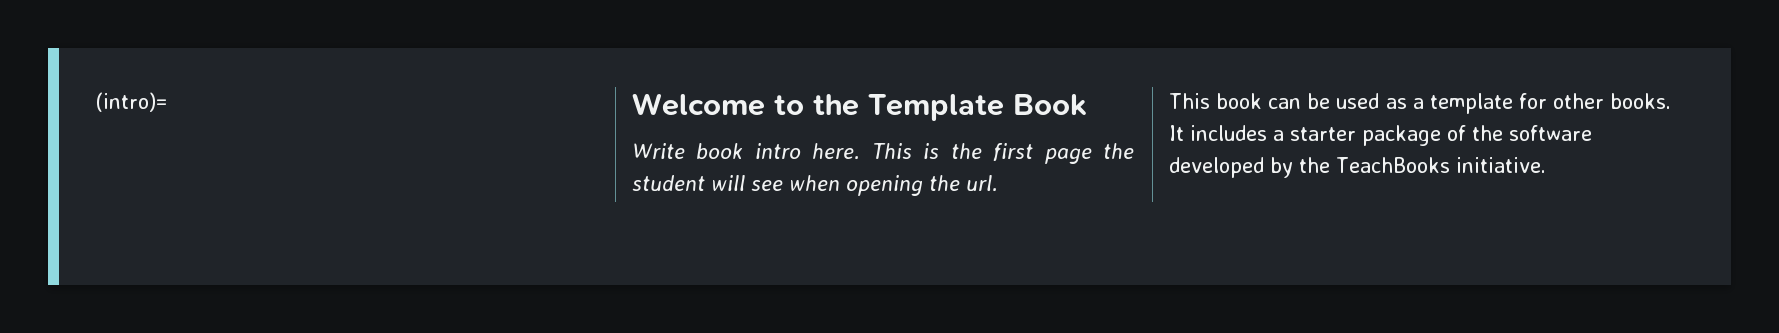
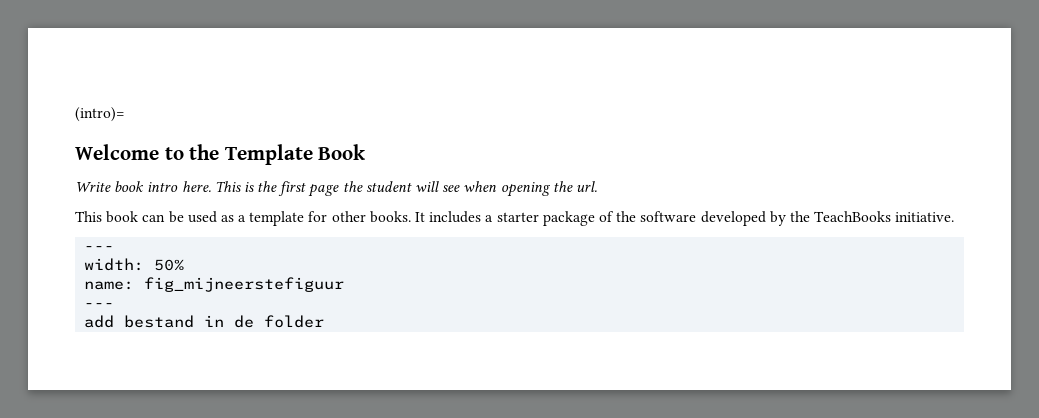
(1546, 165) none -> [84,246,115,251] [84,258,185,271] [84,277,345,292] [84,303,115,308] [84,315,325,328] // --- // width: 50% // name: fig_mijneerstefiguur // --- // add bestand in de folder

